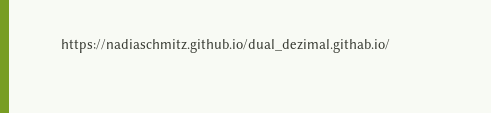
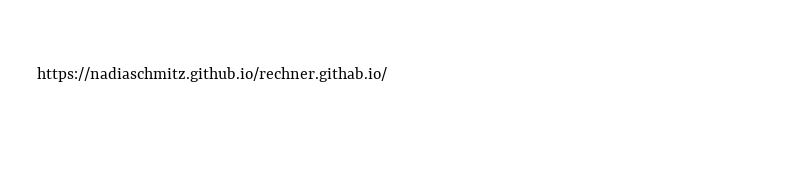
[61,39,390,53] https://nadiaschmitz.github.io/dual_dezimal.githab.io/ -> [37,67,387,82] https://nadiaschmitz.github.io/rechner.githab.io/

